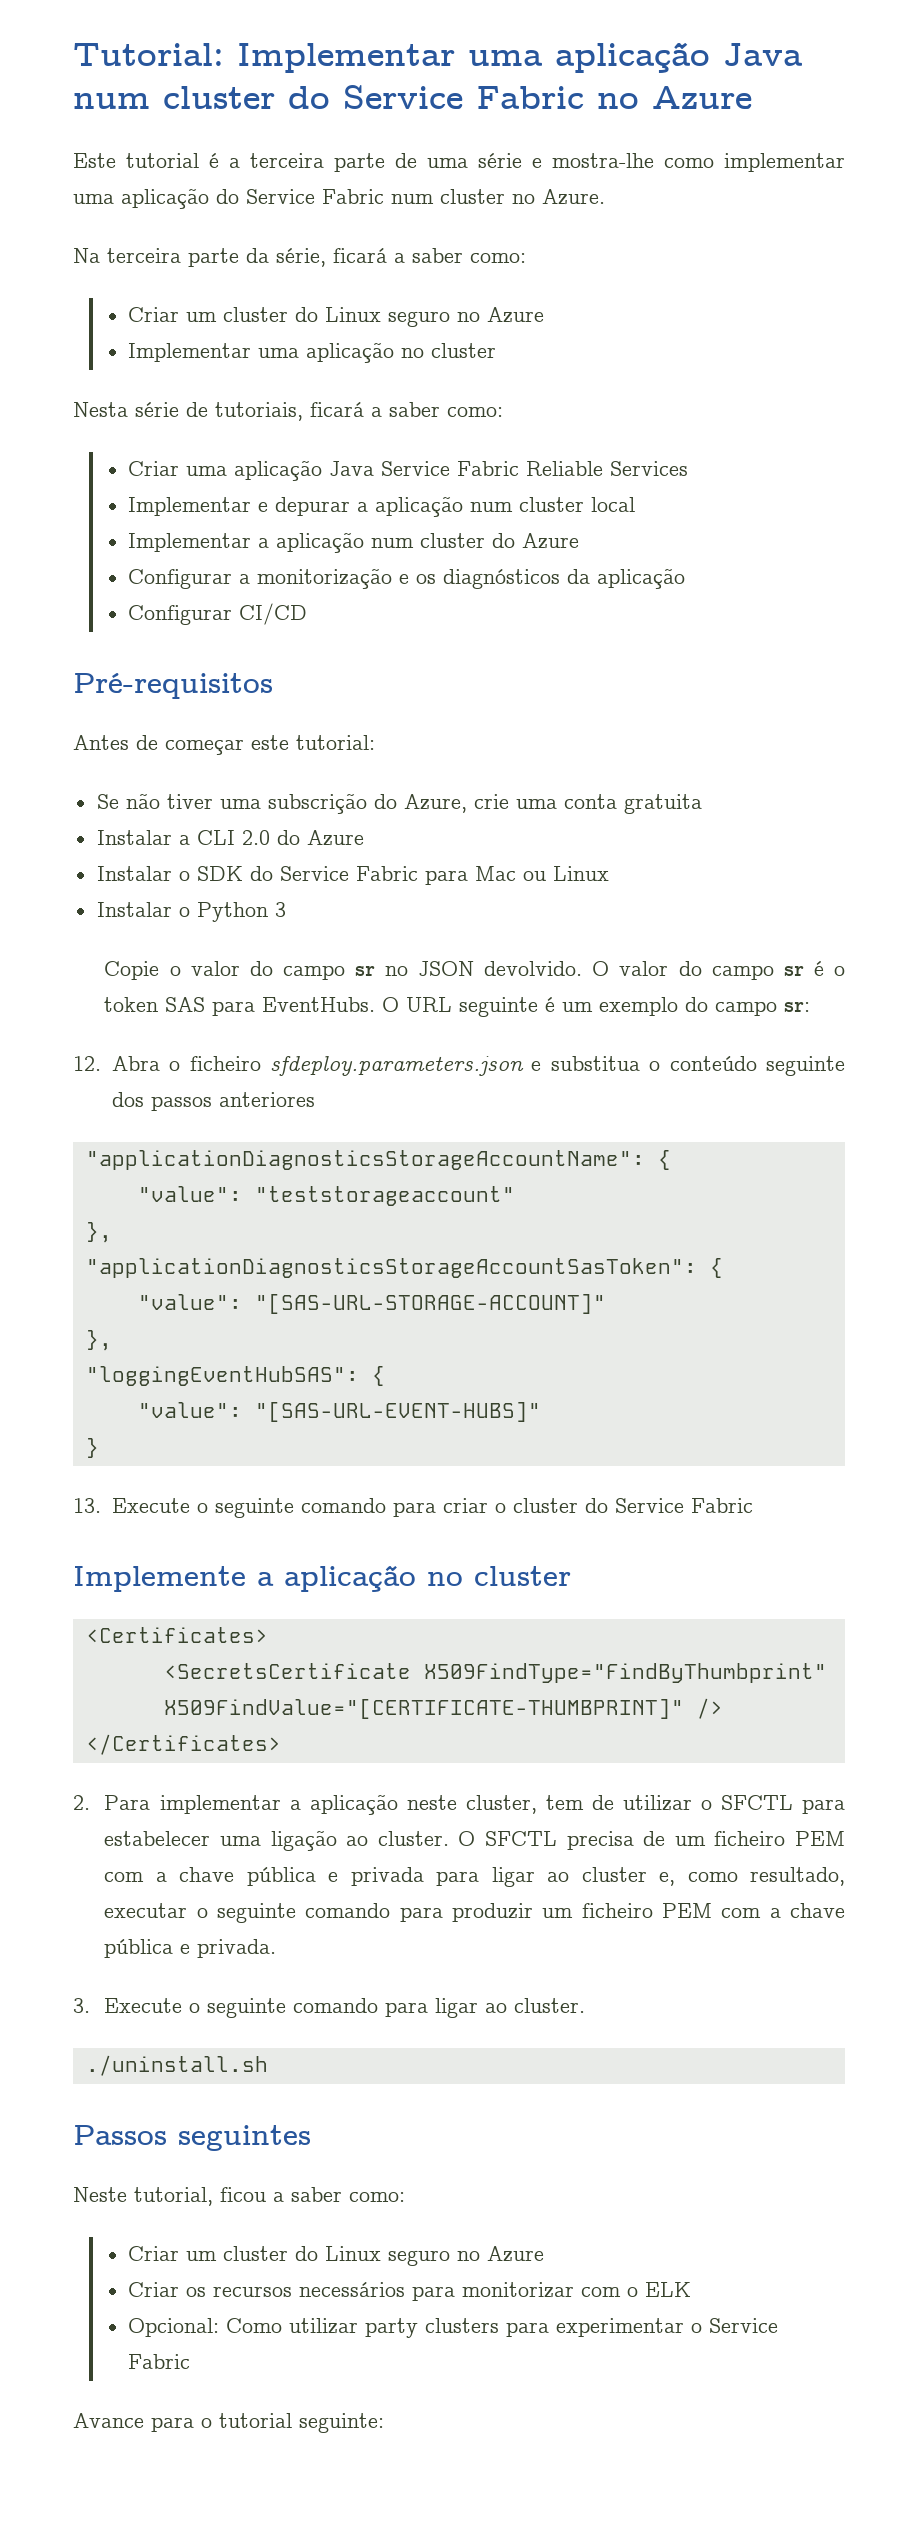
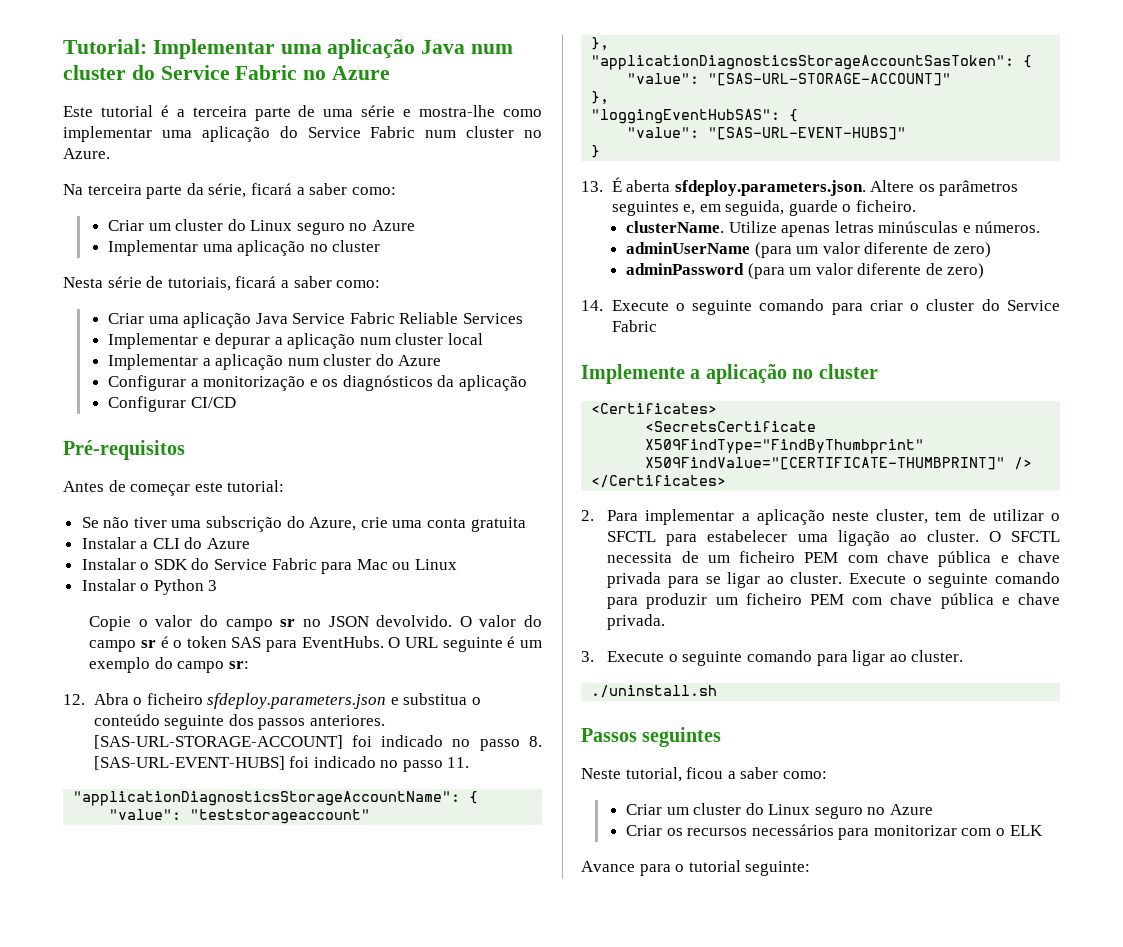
[241,830,270,845] 2.0 -> (180, 543) none
[218,1092,315,1107] anteriores -> [309,715,385,726] [93,735,542,751] [93,756,470,772] anteriores. [SAS-URL-STORAGE-ACCOUNT] foi indicado no passo 8. [SAS-URL-EVENT-HUBS] foi indicado no passo 11.
(101, 1505) none -> [611,177,1019,196] [611,200,917,216] [625,221,1041,237] [625,242,992,258] [625,263,985,279] [581,300,603,311] É aberta sfdeploy.parameters.json. Altere os parâmetros seguintes e, em seguida, guarde o ficheiro. // clusterName. Utilize apenas letras minúsculas e números. // adminUserName (para um valor diferente de zero) // adminPassword (para um valor diferente de zero) // 14.
[566,1831,634,1850] precisa -> [607,552,673,563] necessita
[155,1867,339,1886] a chave pública e -> [887,551,1060,567] chave pública e chave
[491,1867,845,1887] [104,1903,188,1918] ligar ao cluster e, como resultado, executar -> [705,572,907,588] se ligar ao cluster. Execute
[769,1903,845,1918] [104,1939,191,1958] a chave pública e -> [890,593,1060,609] chave pública e chave
[128,2318,779,2338] [128,2354,191,2369] // Opcional: Como utilizar party clusters para experimentar o Service Fabric -> (1043, 830) none

